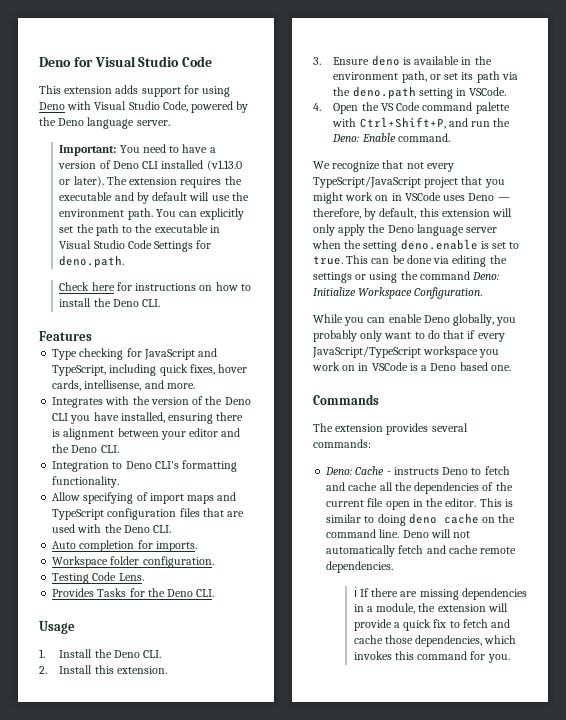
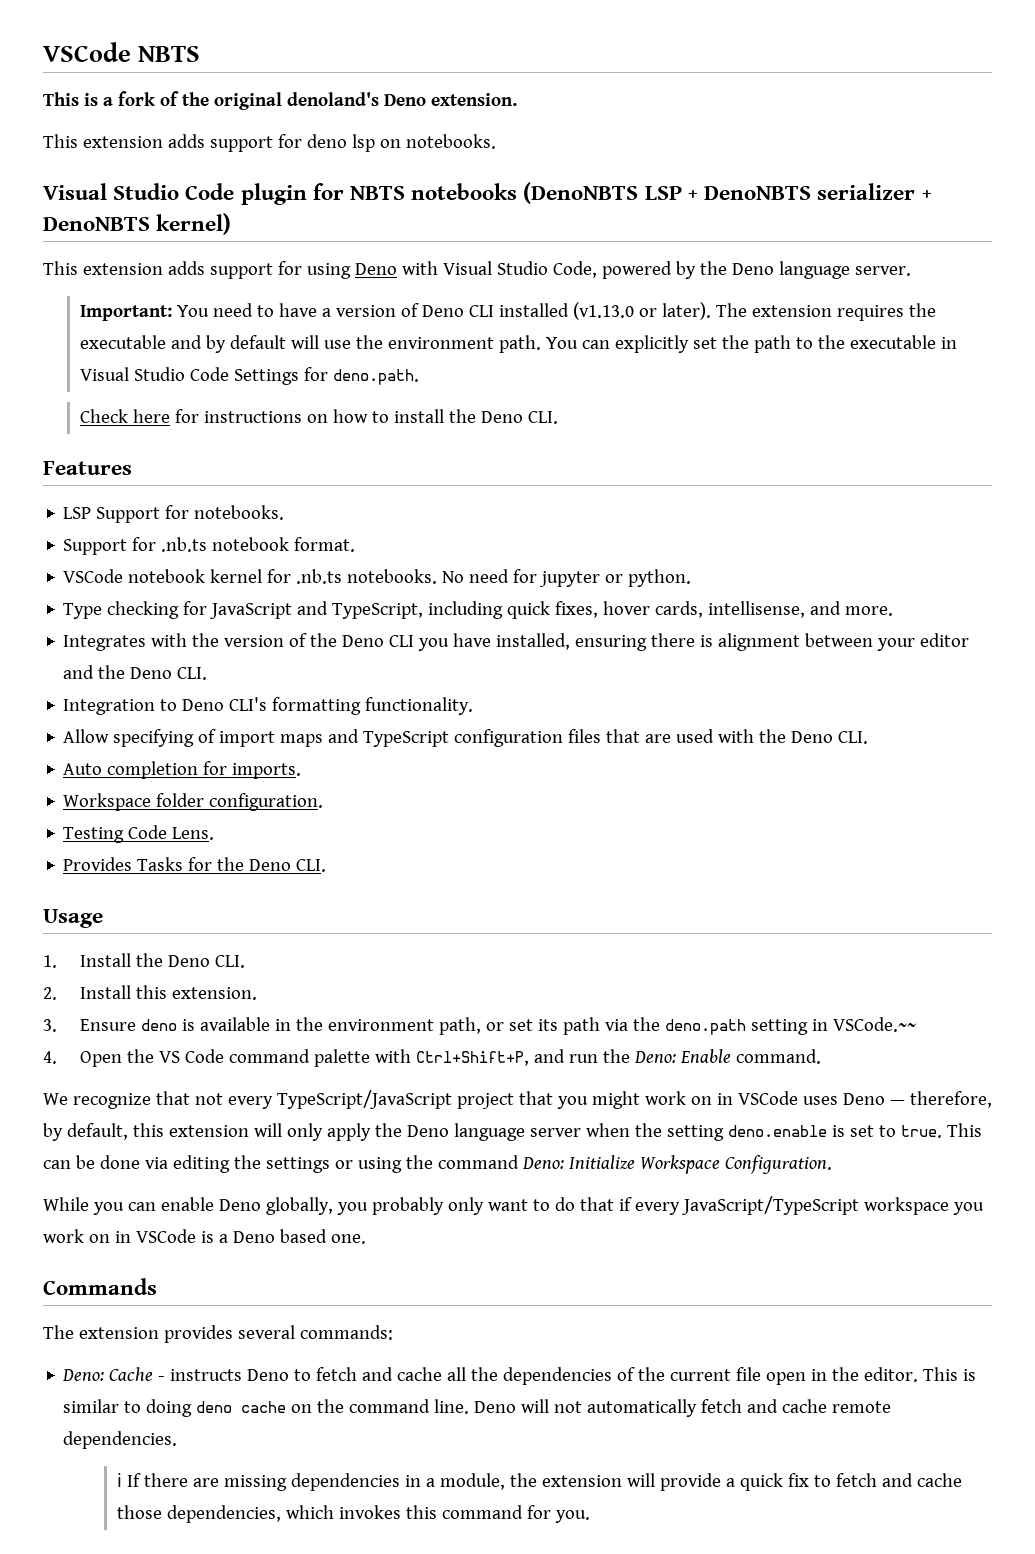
[39,56,213,67] Deno for Visual Studio Code -> [43,42,201,62] [43,91,517,110] [43,134,496,152] [43,182,932,205] [43,213,232,235] VSCode NBTS // This is a fork of the original denoland's Deno extension. // This extension adds support for deno lsp on notebooks. // Visual Studio Code plugin for NBTS notebooks (DenoNBTS LSP + DenoNBTS serializer + DenoNBTS kernel)
(92, 336) none -> [63,505,285,523] [63,537,356,555] [63,569,692,587] // LSP Support for notebooks. // Support for .nb.ts notebook format. // VSCode notebook kernel for .nb.ts notebooks. No need for jupyter or python.
[469,87,507,96] VSCode. -> [832,1017,916,1032] VSCode.~~

